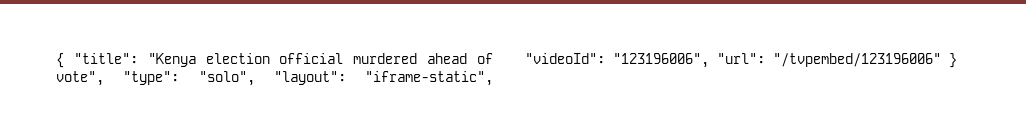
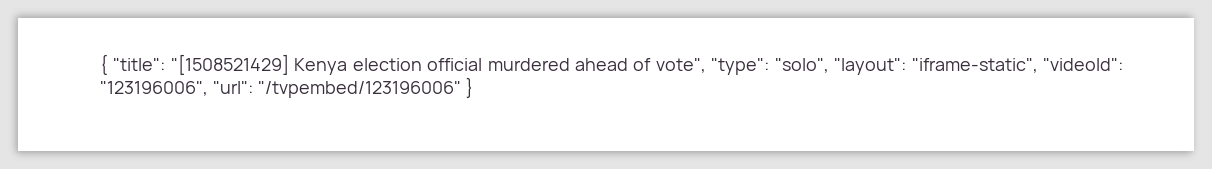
[147,53,196,67] "Kenya -> [170,54,348,75] "[1508521429] Kenya

